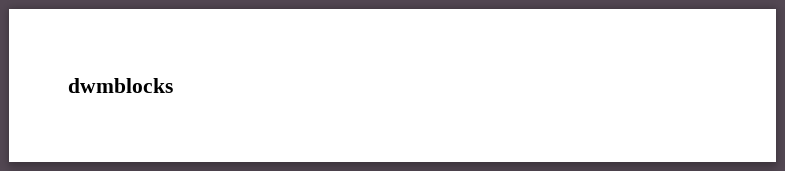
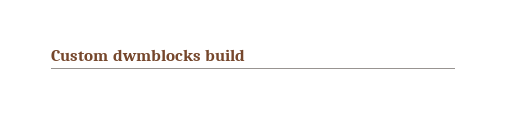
[68,78,173,93] dwmblocks -> [51,49,246,61] Custom dwmblocks build

